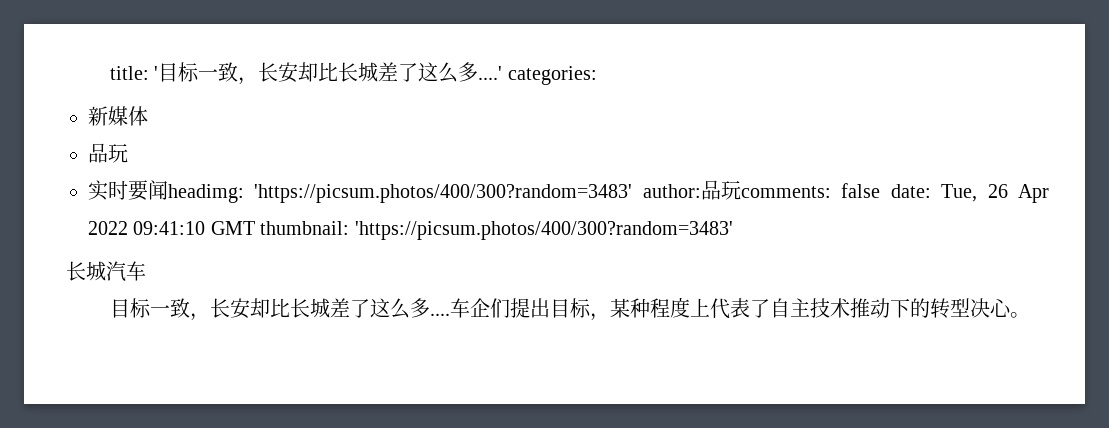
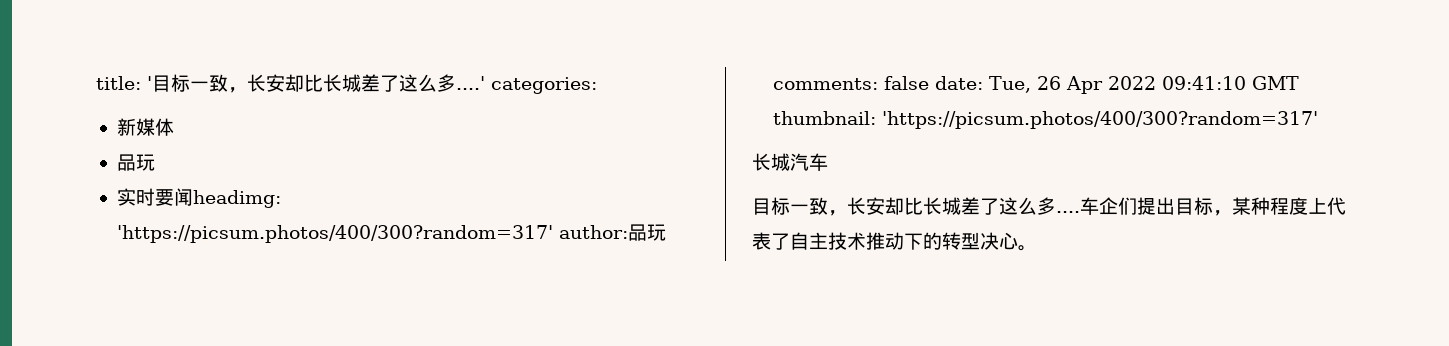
[254,184,633,203] 'https://picsum.photos/400/300?random=3483' -> [116,225,553,243] 'https://picsum.photos/400/300?random=317'
[354,221,733,240] 'https://picsum.photos/400/300?random=3483' -> [881,111,1318,129] 'https://picsum.photos/400/300?random=317'

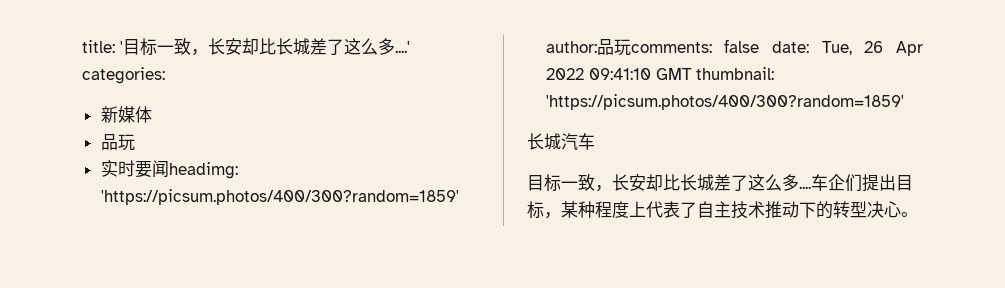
[116,225,553,243] 'https://picsum.photos/400/300?random=317' -> [100,189,459,205] 'https://picsum.photos/400/300?random=1859'
[881,111,1318,129] 'https://picsum.photos/400/300?random=317' -> [545,94,904,110] 'https://picsum.photos/400/300?random=1859'

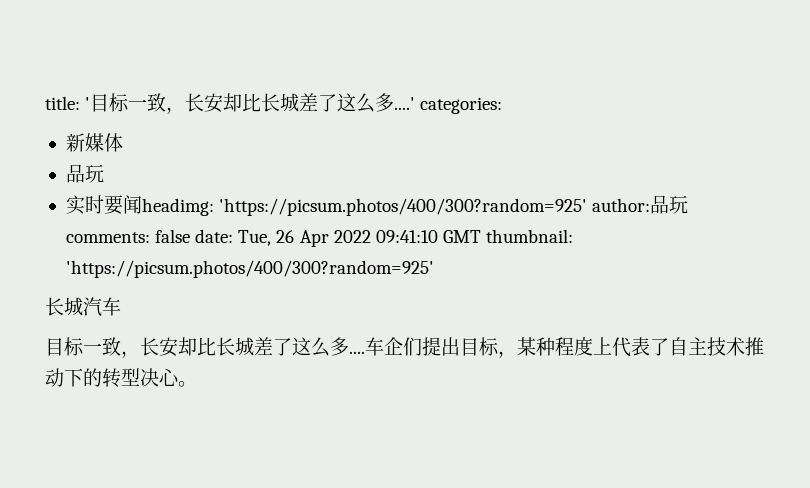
[100,189,459,205] 'https://picsum.photos/400/300?random=1859' -> [219,198,588,216] 'https://picsum.photos/400/300?random=925'
[545,94,904,110] 'https://picsum.photos/400/300?random=1859' -> [65,260,434,278] 'https://picsum.photos/400/300?random=925'

